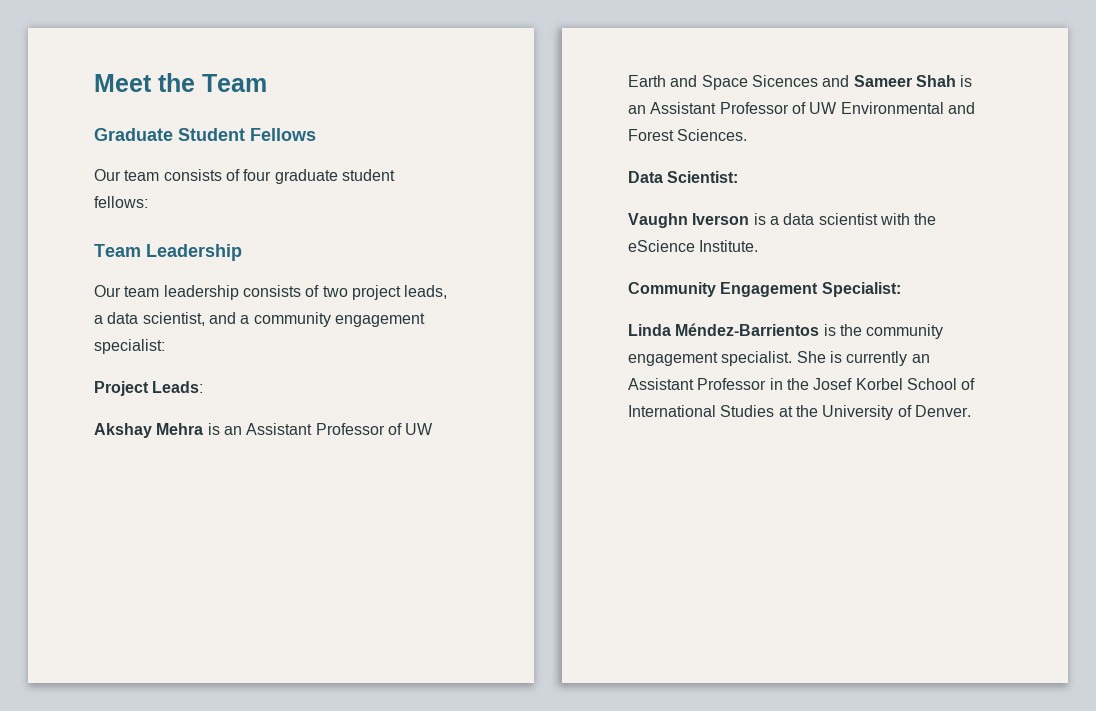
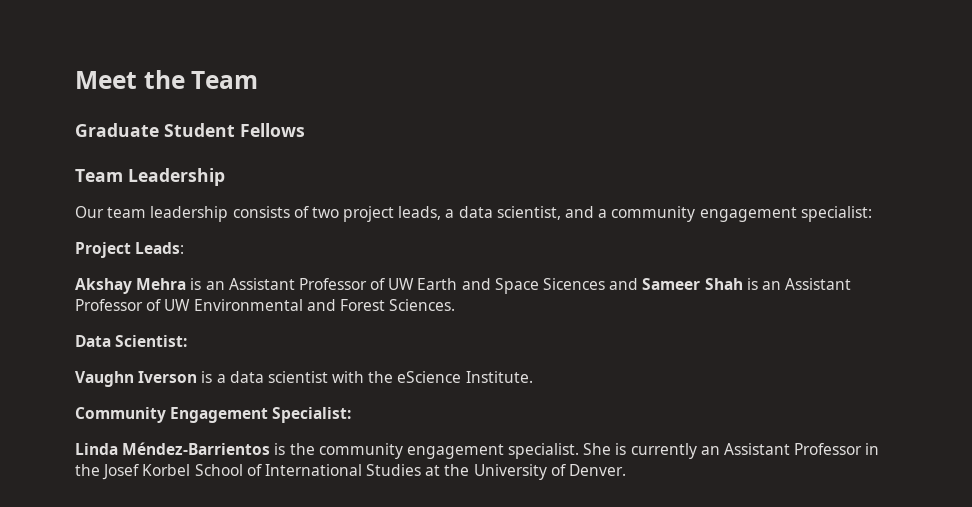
[94,169,395,184] [94,196,148,208] // Our team consists of four graduate student fellows: -> (305, 130) none

